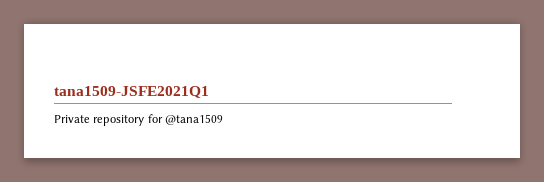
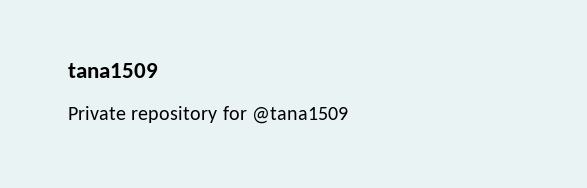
[54,86,209,98] tana1509-JSFE2021Q1 -> [68,63,158,78] tana1509

